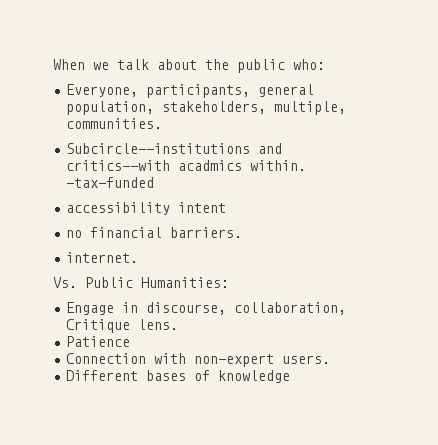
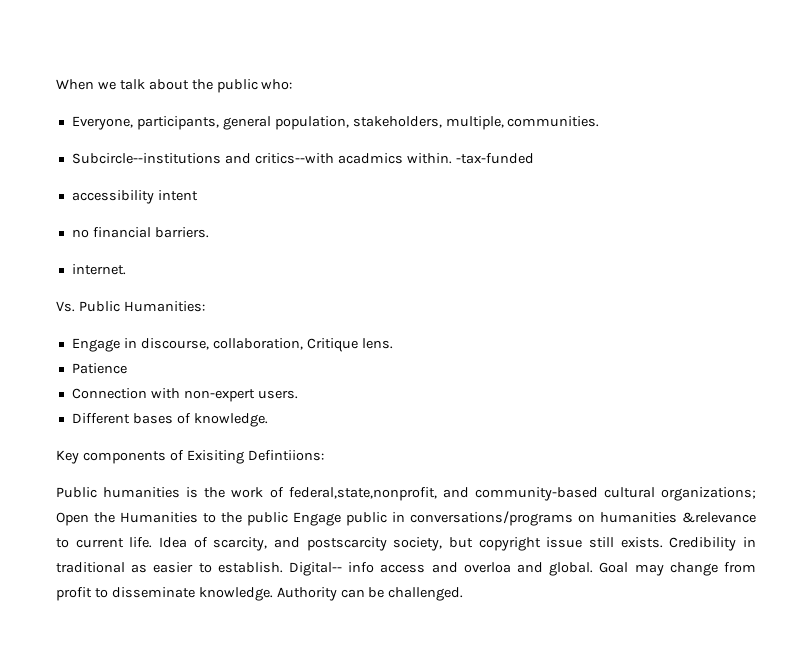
[218,370,291,383] knowledge -> [193,413,268,427] [56,450,324,464] [56,487,756,501] [56,511,756,526] [56,537,756,551] [56,562,757,576] [56,587,464,601] knowledge. // Key components of Exisiting Defintiions: // Public humanities is the work of federal,state,nonprofit, and community-based cultural organizations; Open the Humanities to the public Engage public in conversations/programs on humanities &relevance to current life. Idea of scarcity, and postscarcity society, but copyright issue still exists. Credibility in traditional as easier to establish. Digital-- info access and overloa and global. Goal may change from profit to disseminate knowledge. Authority can be challenged.

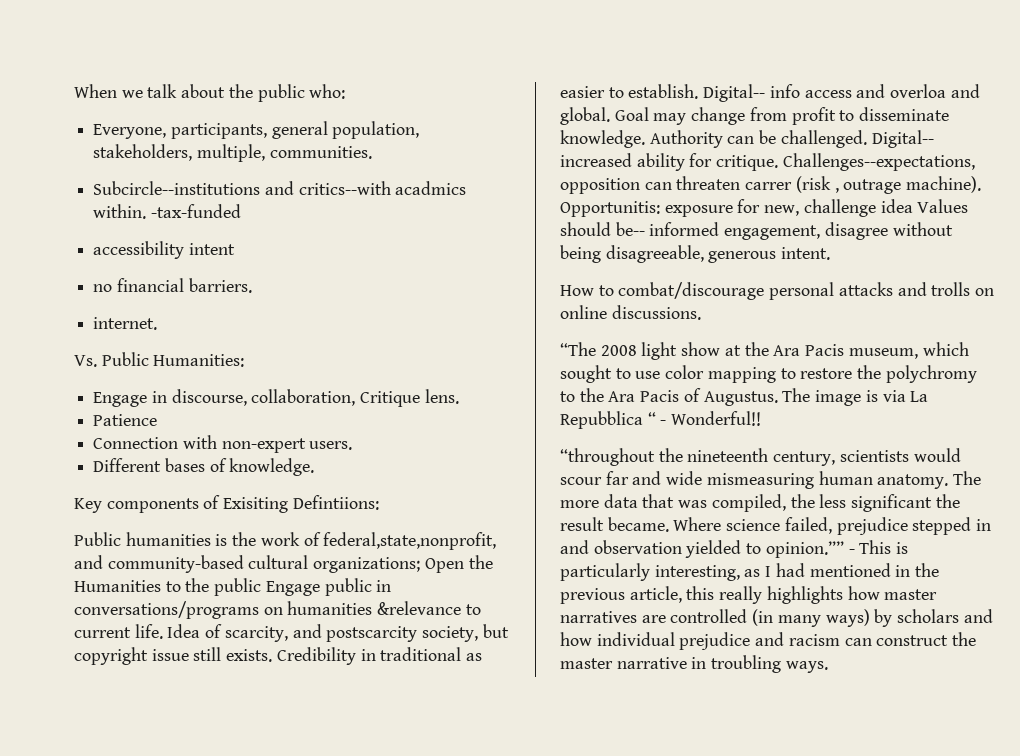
(464, 594) none -> [871,130,934,148] [560,153,975,171] [560,176,982,194] [560,199,969,217] [560,222,953,240] [560,245,831,263] [560,282,995,300] [560,305,701,320] [560,342,969,360] [560,365,977,383] [560,388,929,406] [560,411,762,429] [560,448,961,466] [560,471,982,489] [560,494,960,512] [560,517,992,535] [560,540,909,558] [560,563,940,581] [560,586,938,604] [560,609,993,627] [560,632,977,650] [560,655,828,673] Digital-- increased ability for critique. Challenges--expectations, opposition can threaten carrer (risk , outrage machine). Opportunitis: exposure for new, challenge idea Values should be-- informed engagement, disagree without being disagreeable, generous intent. // How to combat/discourage personal attacks and trolls on online discussions. // “The 2008 light show at the Ara Pacis museum, which sought to use color mapping to restore the polychromy to the Ara Pacis of Augustus. The image is via La Repubblica “ - Wonderful!! // “throughout the nineteenth century, scientists would scour far and wide mismeasuring human anatomy. The more data that was compiled, the less significant the result became. Where science failed, prejudice stepped in and observation yielded to opinion.”” - This is particularly interesting, as I had mentioned in the previous article, this really highlights how master narratives are controlled (in many ways) by scholars and how individual prejudice and racism can construct the master narrative in troubling ways.

